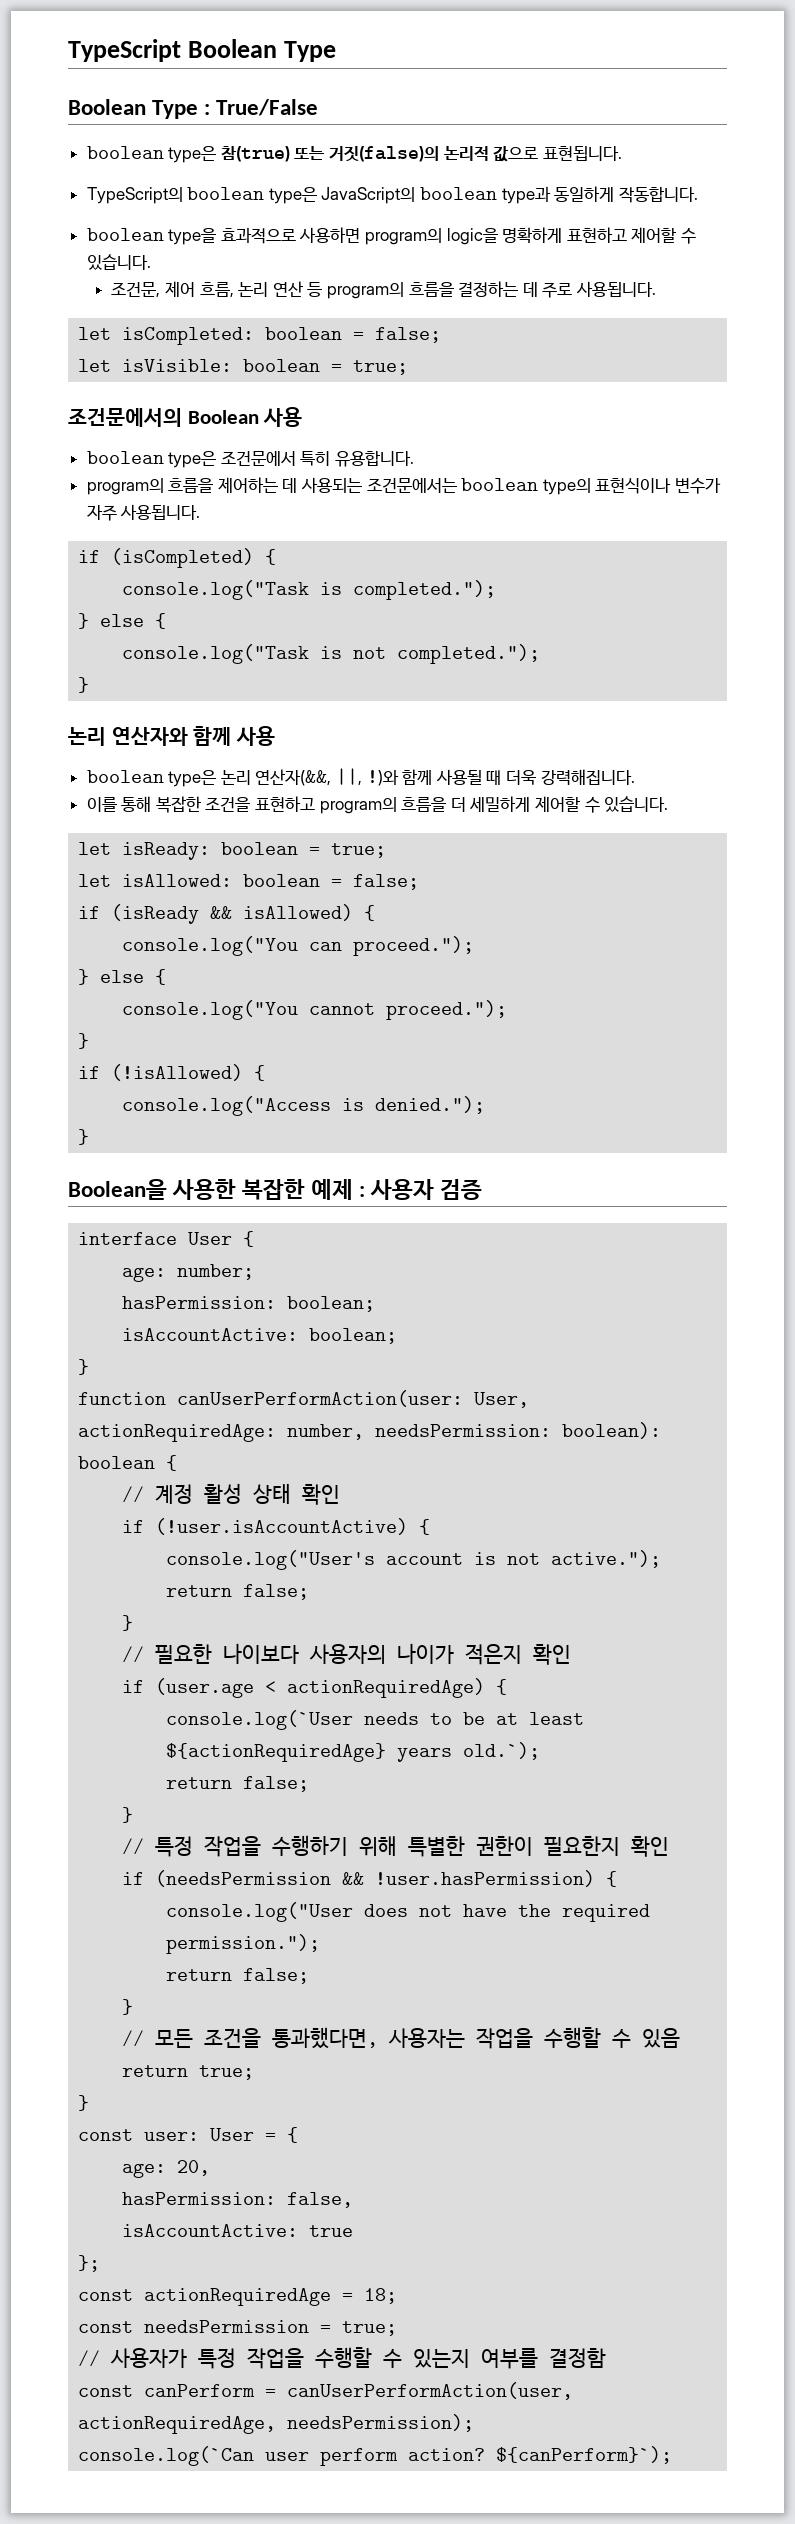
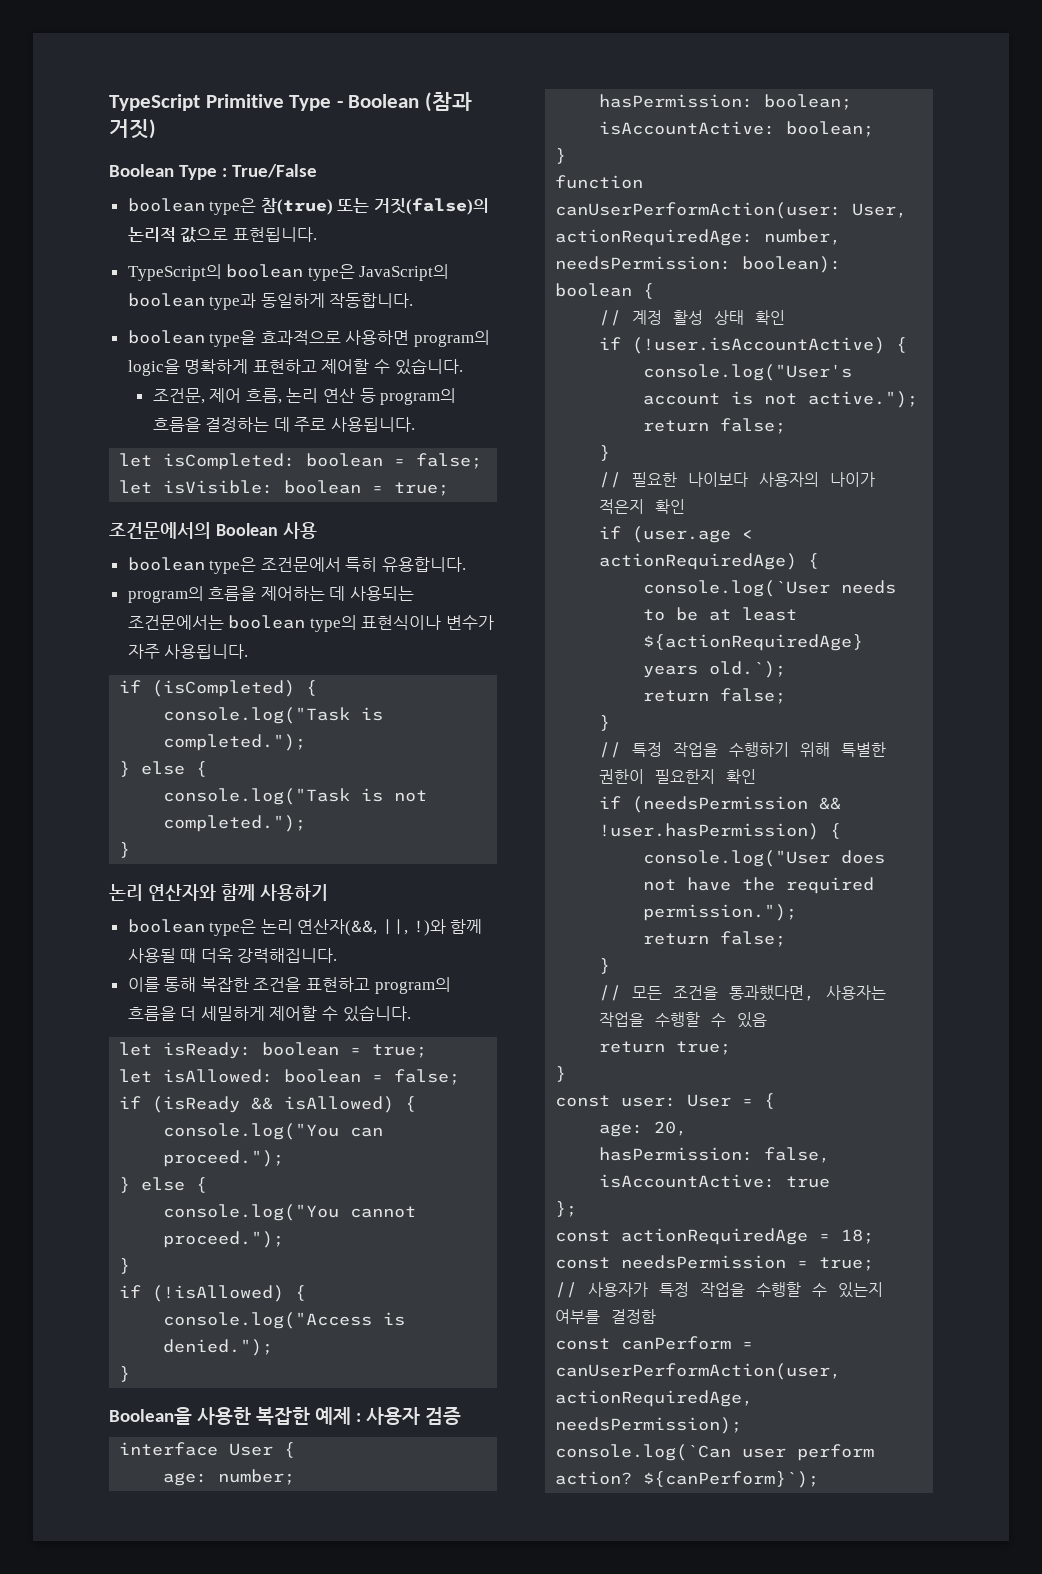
[188,39,337,62] Boolean Type -> [205,92,472,112] [109,119,156,139] Primitive Type - Boolean (참과 거짓)
[235,726,275,746] 사용 -> [259,884,328,901] 사용하기

